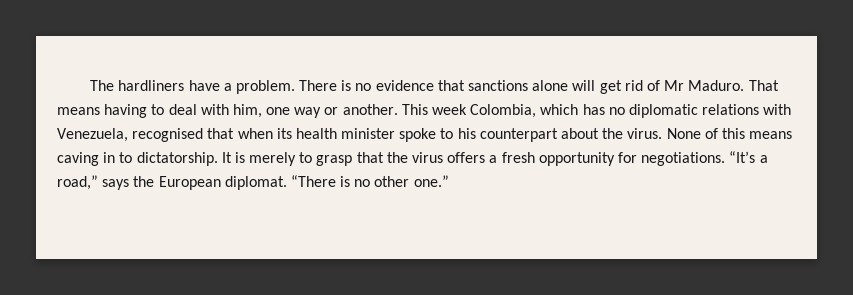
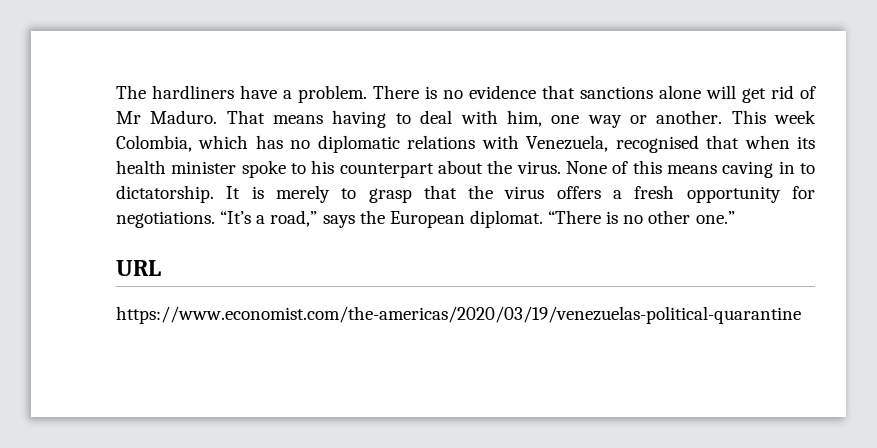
(449, 181) none -> [116,260,161,276] [116,306,801,324] // URL // https://www.economist.com/the-americas/2020/03/19/venezuelas-political-quarantine

